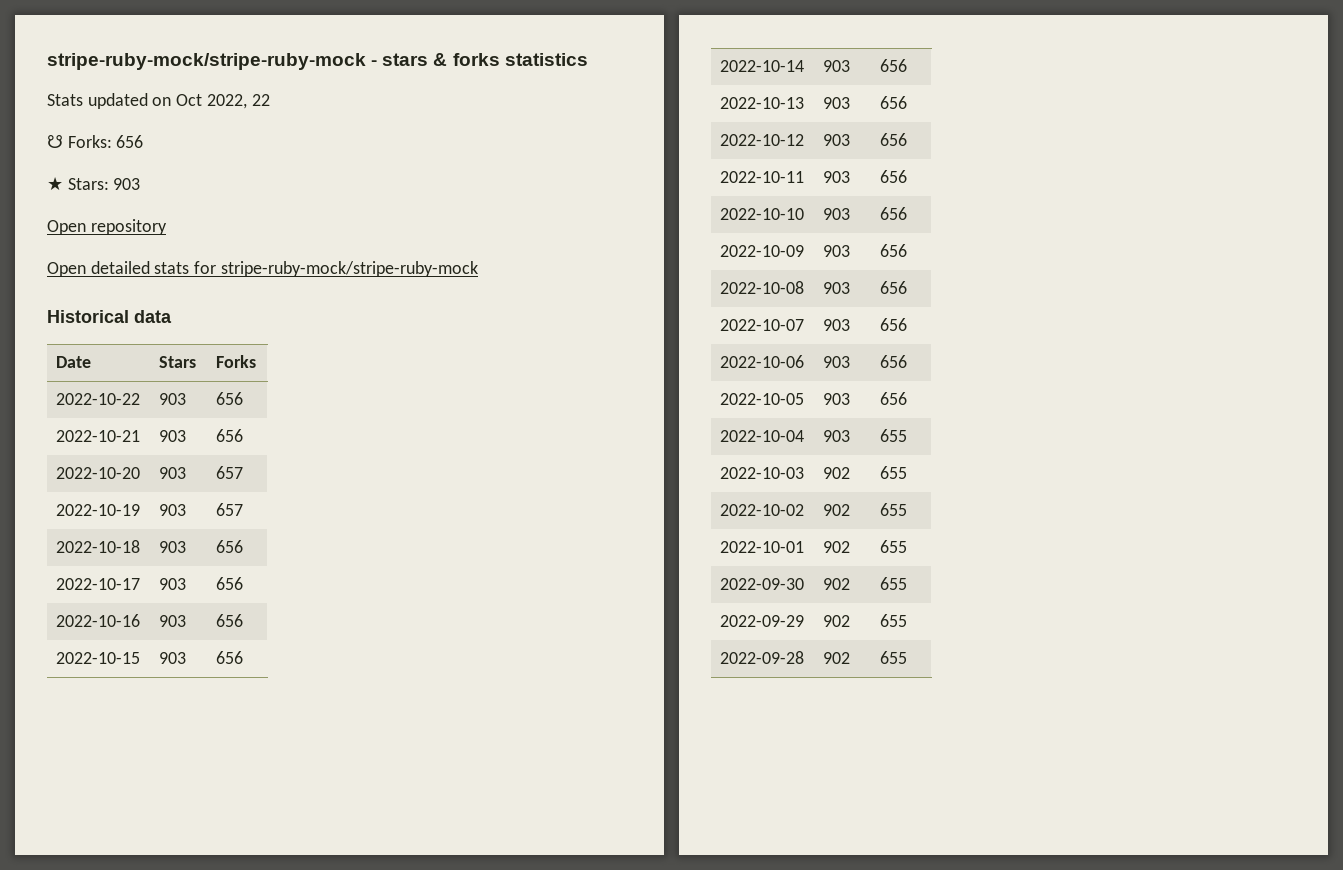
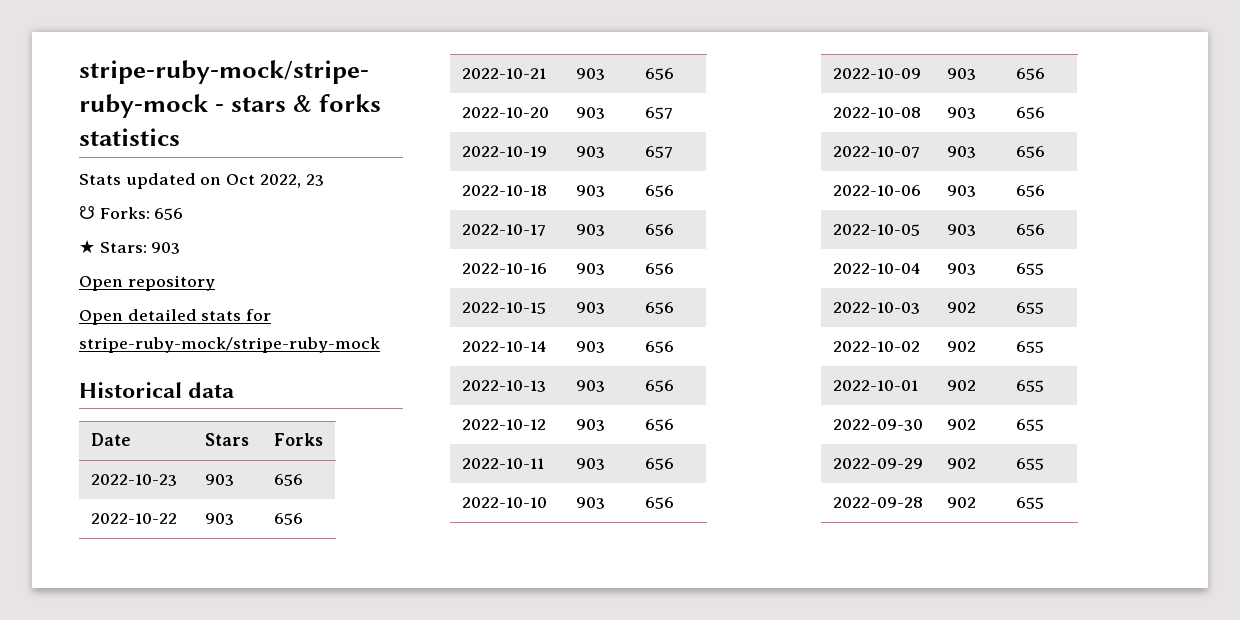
[251,94,270,106] 22 -> [305,174,324,186] 23
(257, 361) none -> [90,474,177,486] [204,474,234,486] [273,474,303,486] // 2022-10-23 | 903 | 656

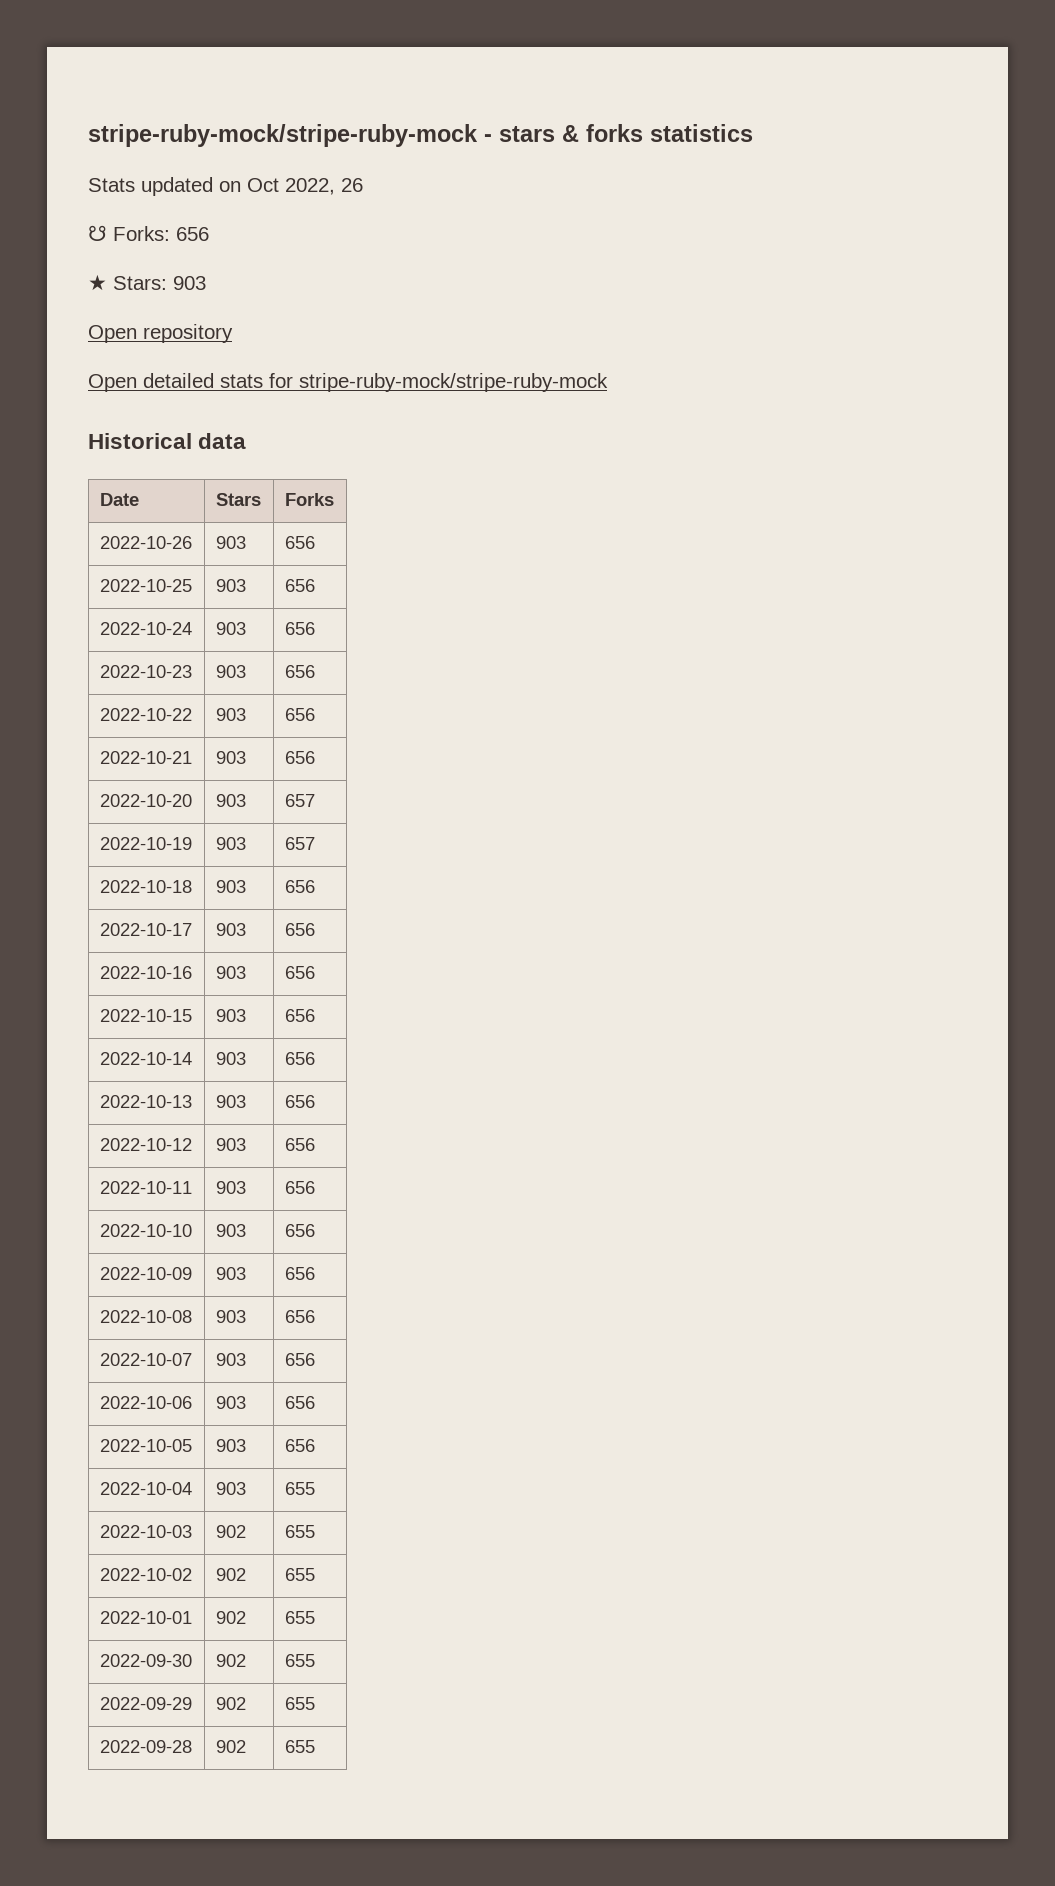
[305,174,324,186] 23 -> [341,178,363,192] 26
(323, 439) none -> [99,536,192,549] [215,536,246,549] [284,536,315,549] [99,579,192,592] [215,579,246,592] [284,579,315,592] [99,622,192,635] [215,622,246,635] [284,622,315,635] // 2022-10-26 | 903 | 656 // 2022-10-25 | 903 | 656 // 2022-10-24 | 903 | 656

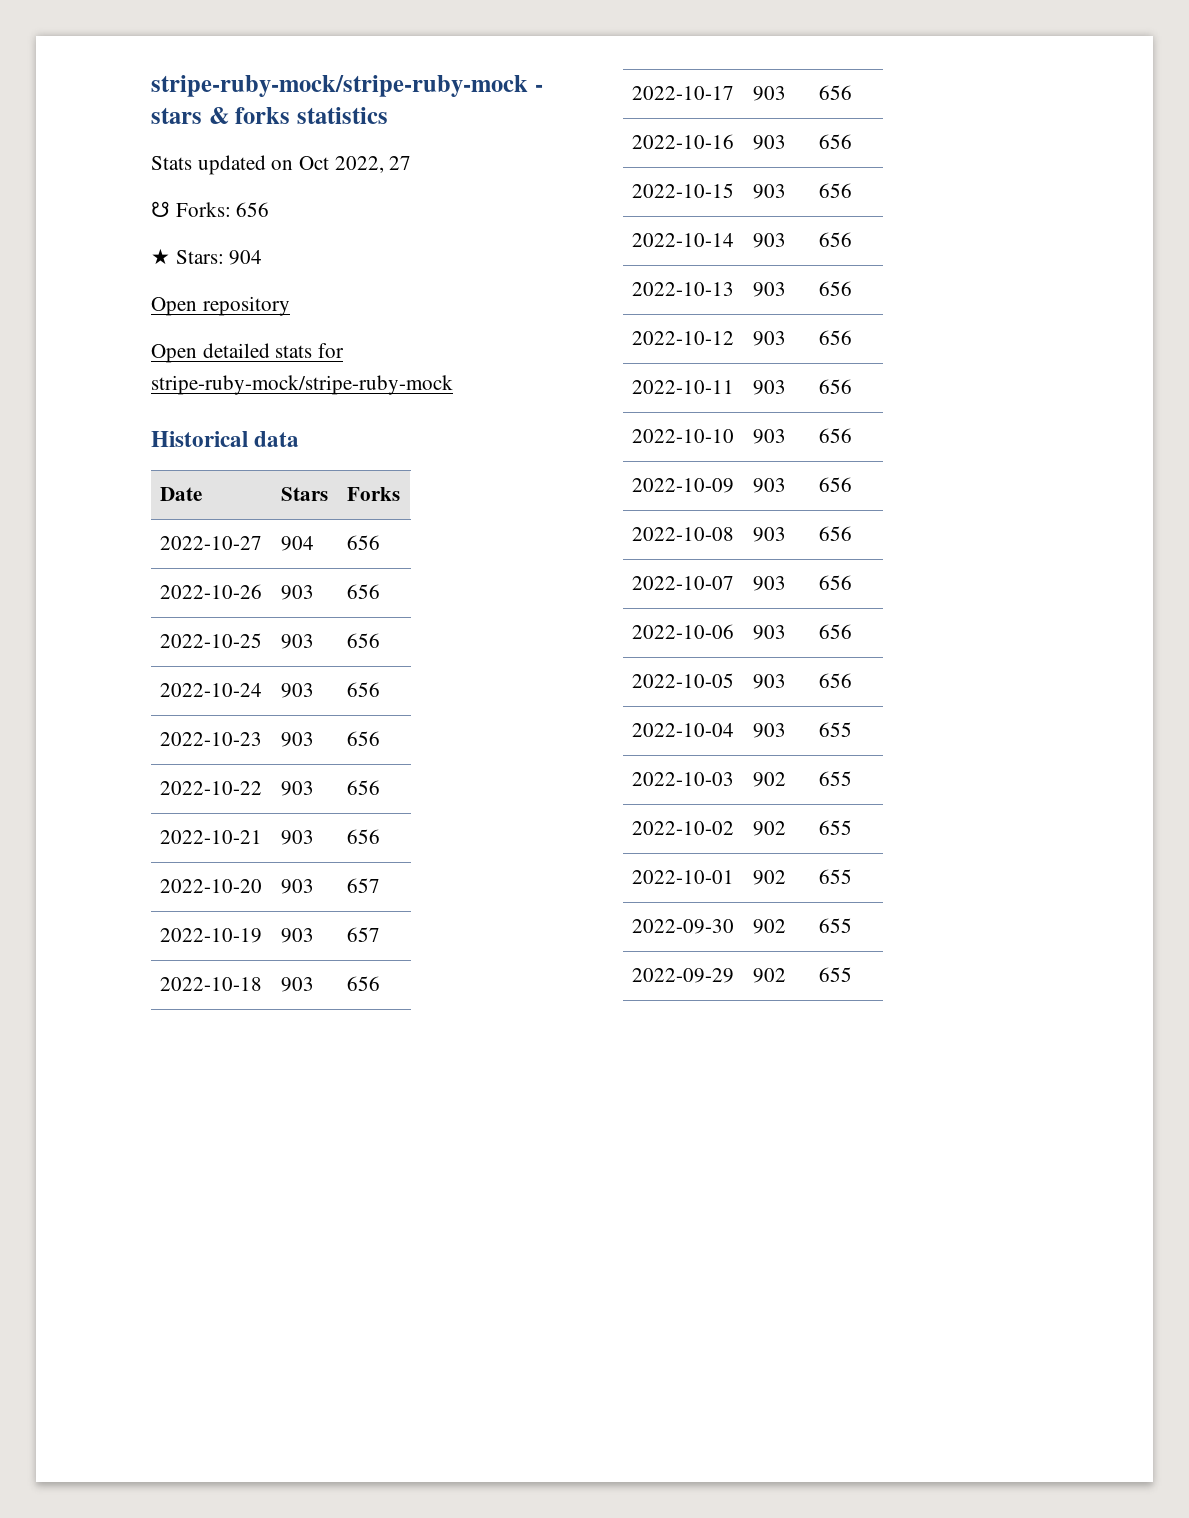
[341,178,363,192] 26 -> [389,156,412,170] 27
[173,276,206,290] 903 -> [229,250,263,265] 904
(334, 499) none -> [160,536,263,550] [281,536,315,551] [347,535,381,550] // 2022-10-27 | 904 | 656
[99,1740,192,1753] [215,1740,246,1753] [284,1740,315,1753] // 2022-09-28 | 902 | 655 -> (853, 974) none

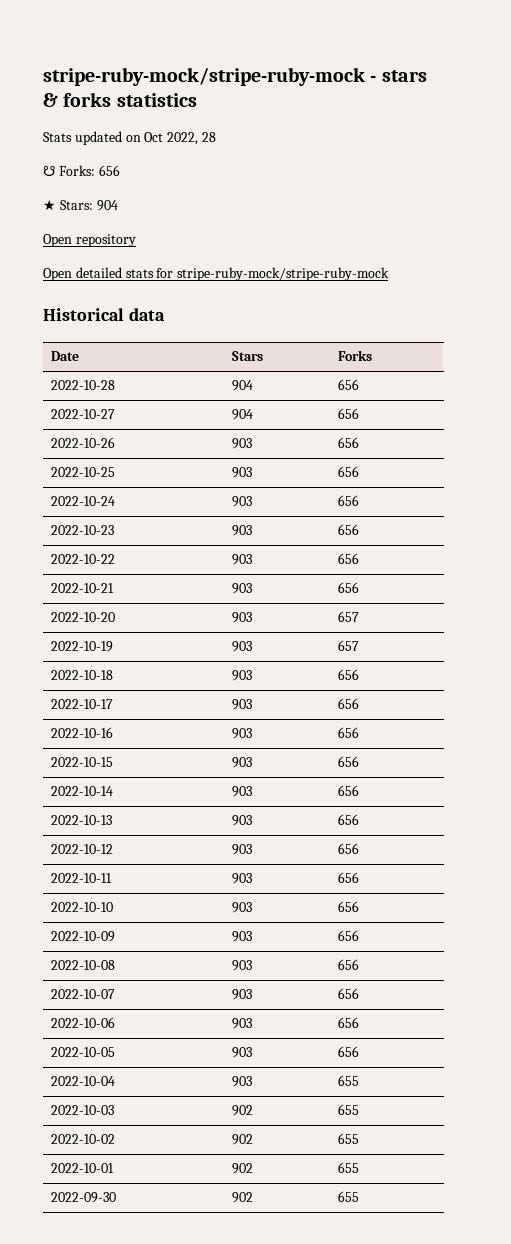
[389,156,412,170] 27 -> [201,132,216,142] 28
(401, 494) none -> [50,380,115,390] [231,380,253,391] [337,379,359,390] // 2022-10-28 | 904 | 656
[632,968,735,983] [753,968,787,983] [819,967,853,982] // 2022-09-29 | 902 | 655 -> (359, 1196) none

